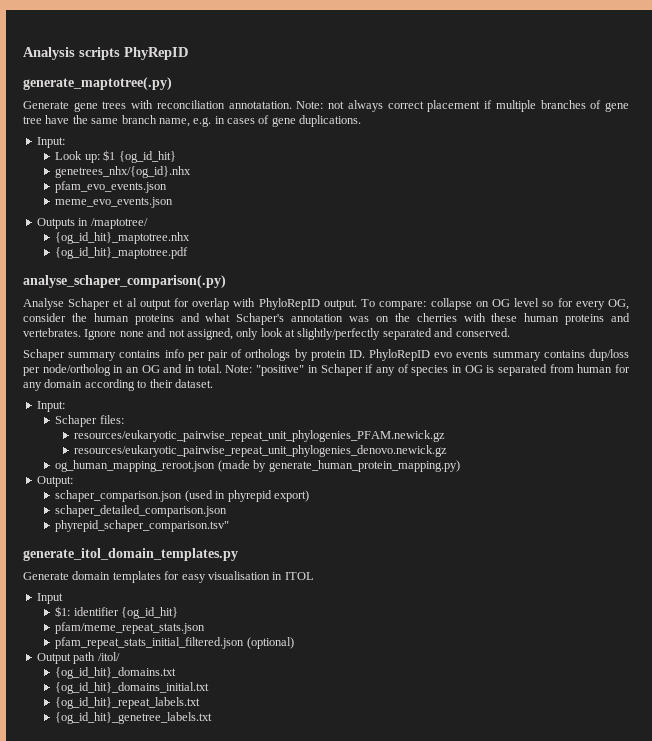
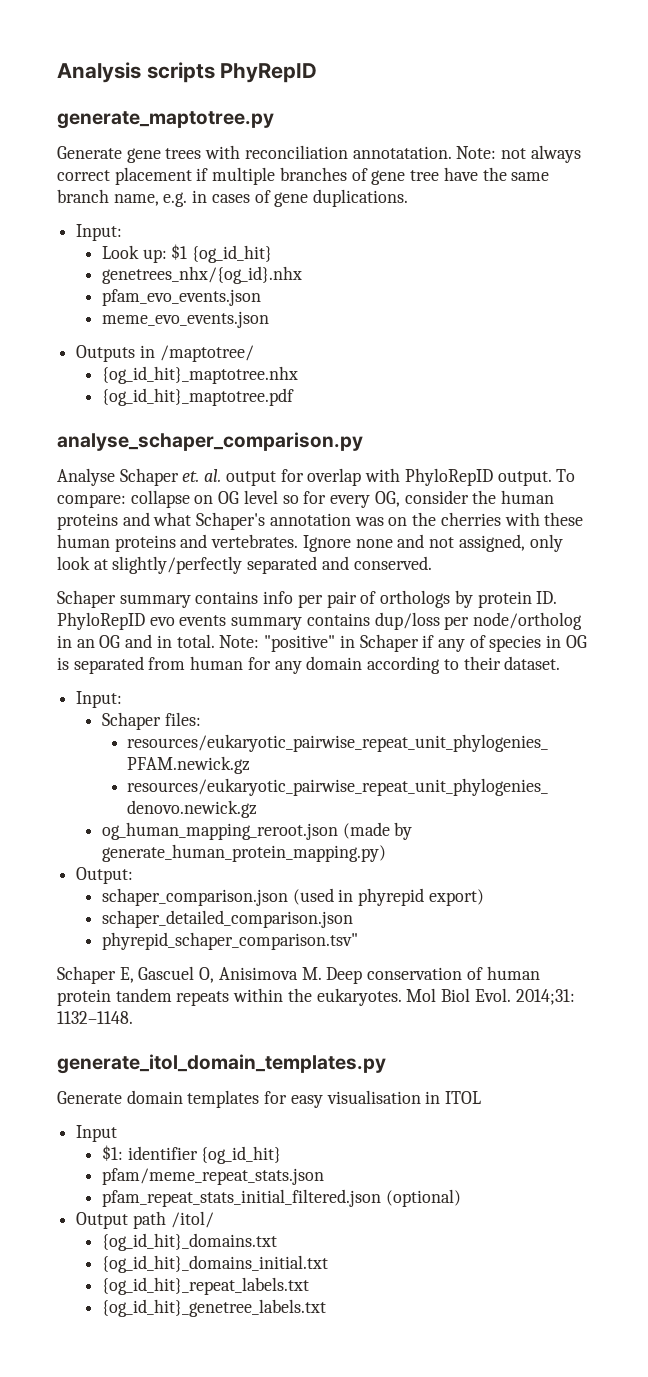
[23,77,172,90] generate_maptotree(.py) -> [57,111,274,129] generate_maptotree.py
[23,275,226,288] analyse_schaper_comparison(.py) -> [57,432,363,451] analyse_schaper_comparison.py
[113,298,137,307] et al -> [182,469,222,482] et. al.
(230, 526) none -> [57,966,540,984] [57,988,575,1006] [57,1011,133,1024] // Schaper E, Gascuel O, Anisimova M. Deep conservation of human protein tandem repeats within the eukaryotes. Mol Biol Evol. 2014;31: 1132–1148.

